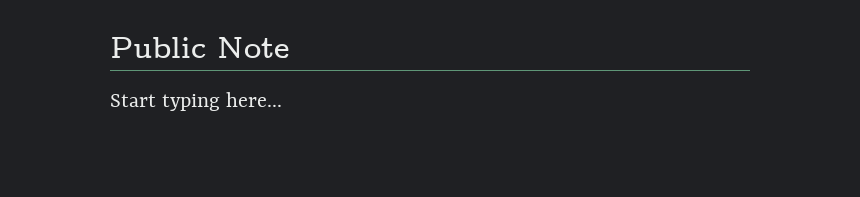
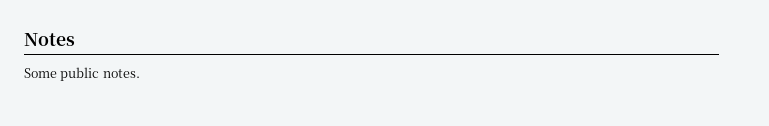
[110,37,289,58] [110,92,283,111] Public Note // Start typing here... -> [24,33,75,46] [24,67,140,81] Notes // Some public notes.

